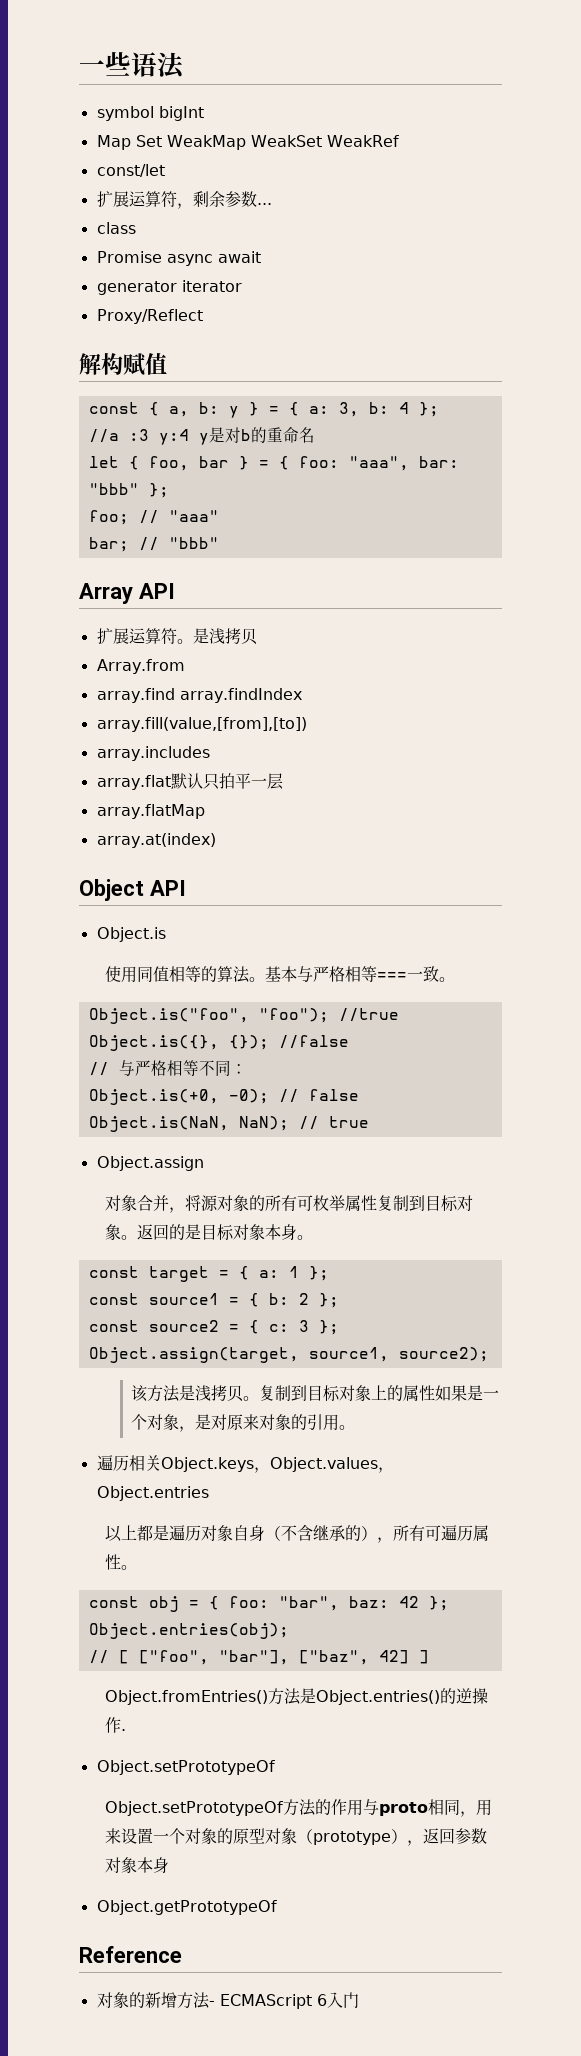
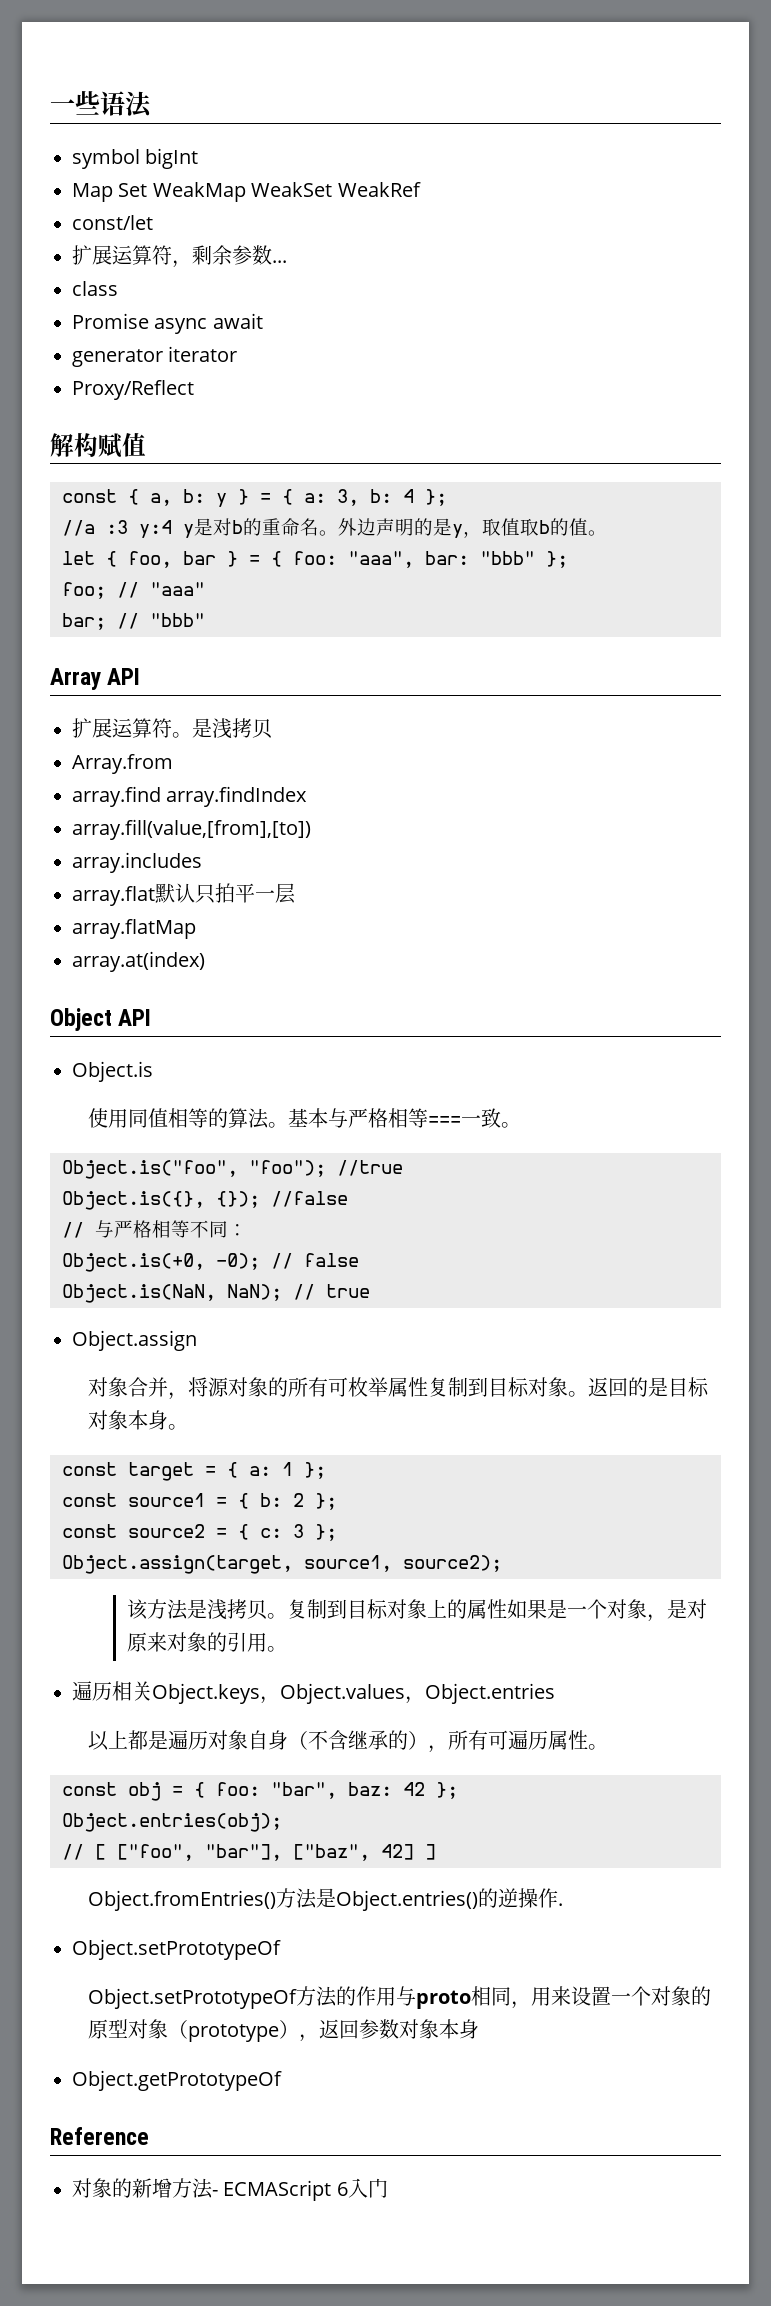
(315, 435) none -> [319,518,607,538] 。外边声明的是y，取值取b的值。

